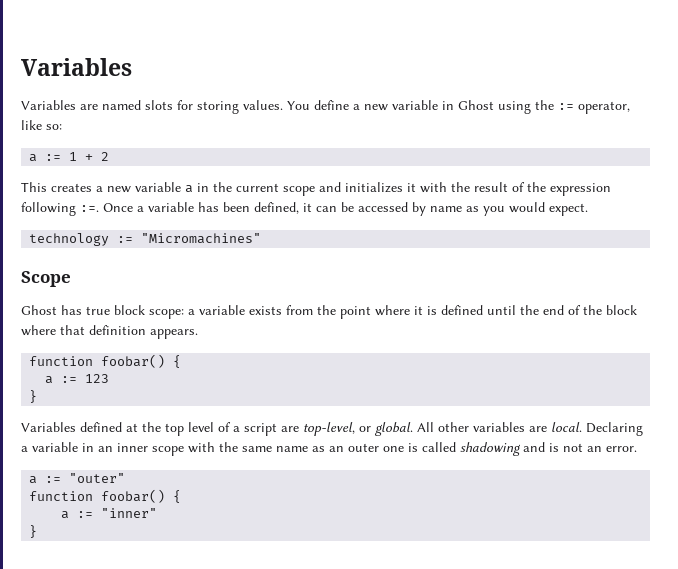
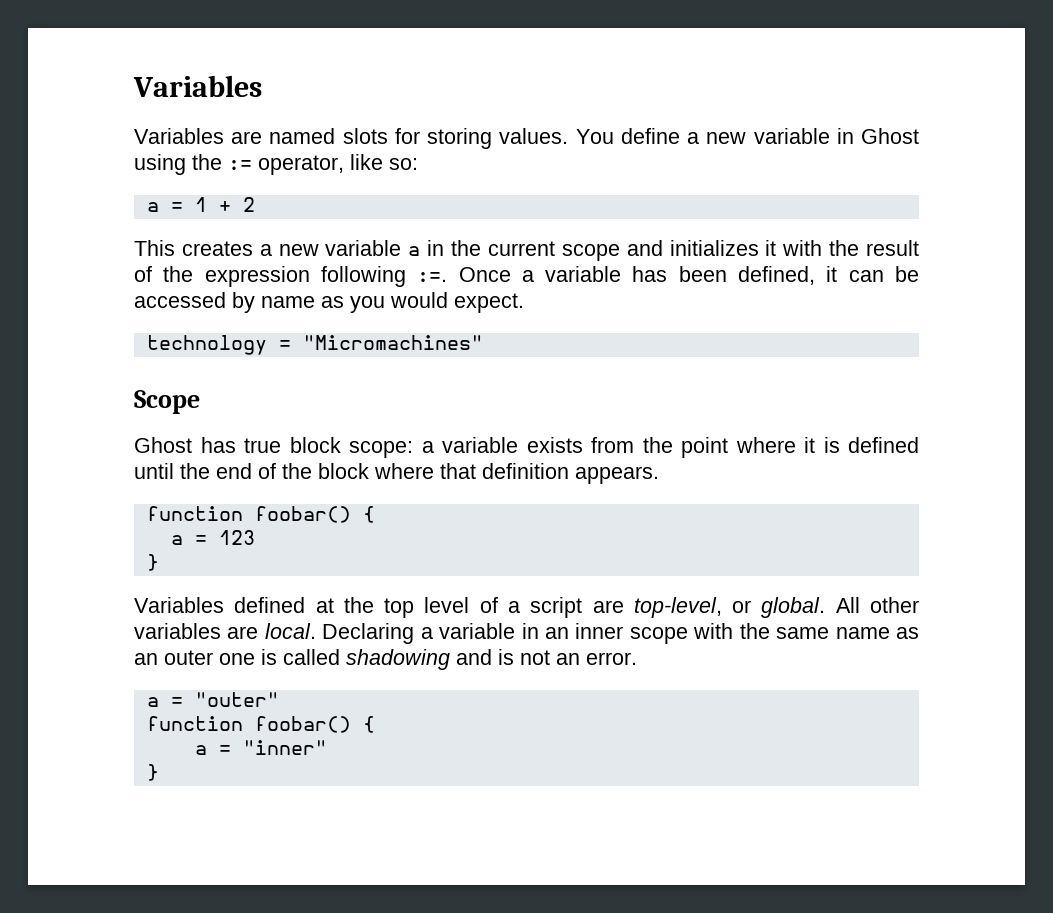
[45,154,62,161] := -> [170,202,183,212] =
[117,236,134,243] := -> [278,340,291,350] =
[61,376,78,383] := -> [194,535,207,545] =
[45,476,62,483] := -> [170,697,183,707] =
[77,511,94,518] := -> [218,745,231,755] =

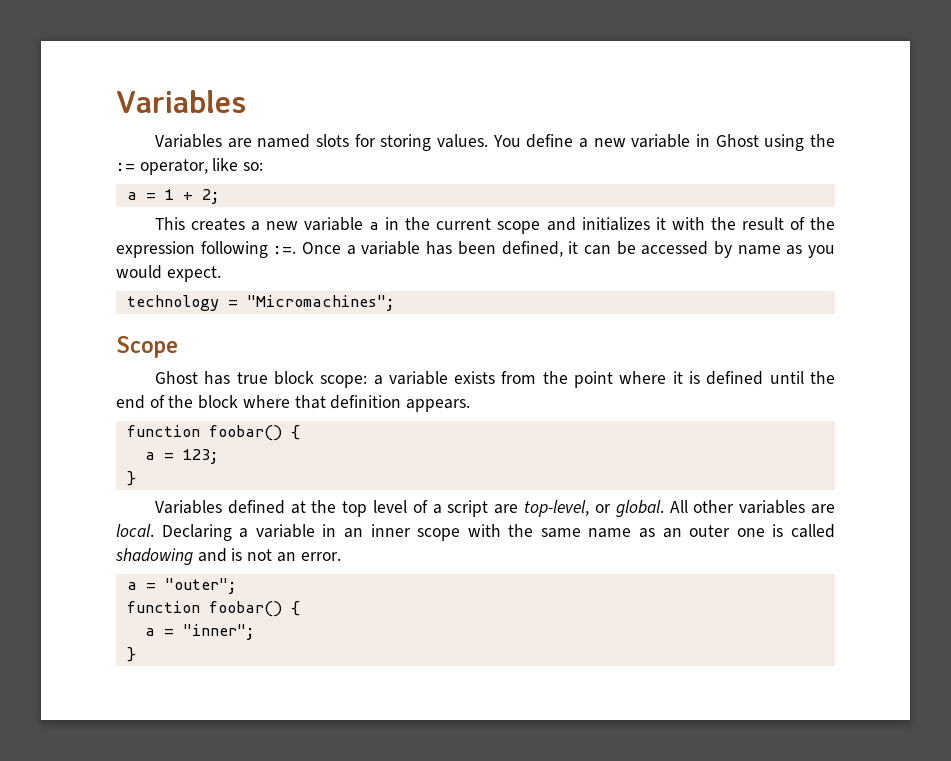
[242,197,255,212] 2 -> [201,189,220,204] 2;
[302,335,483,350] "Micromachines" -> [246,295,395,311] "Micromachines";
[218,530,255,545] 123 -> [182,449,219,464] 123;
[194,692,279,707] [146,716,375,733] [194,740,327,755] "outer" // function foobar() { // a = "inner" -> [164,578,237,594] [126,601,300,617] [144,624,255,640] "outer"; // function foobar() { // a = "inner";

